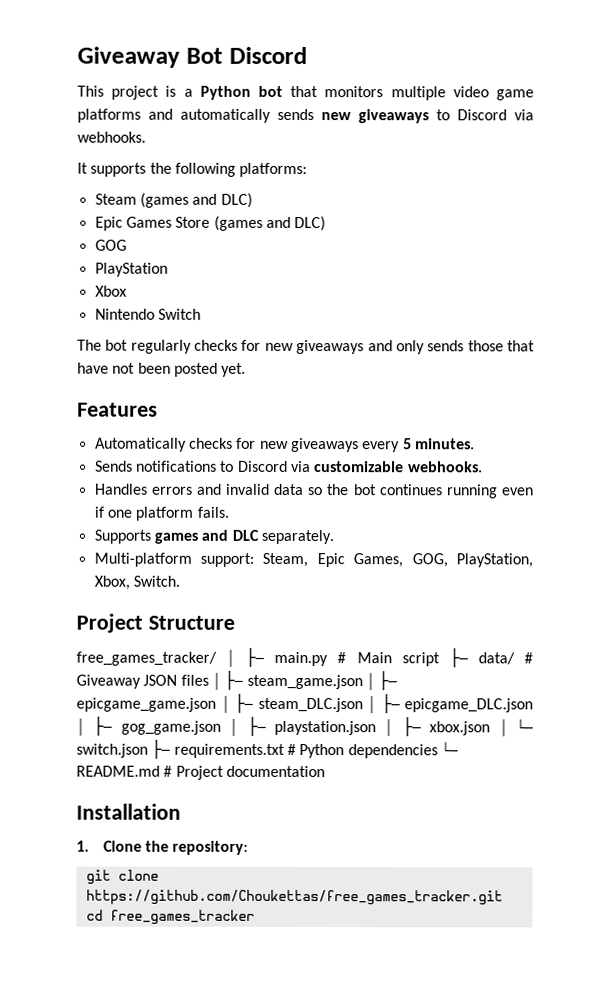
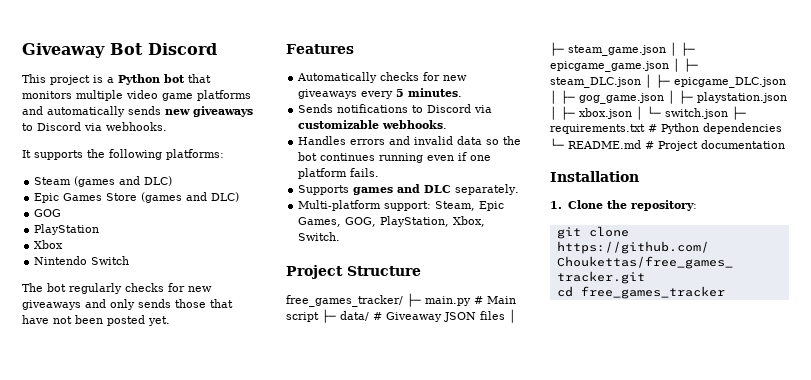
[226,649,236,667] │ -> (403, 301) none

